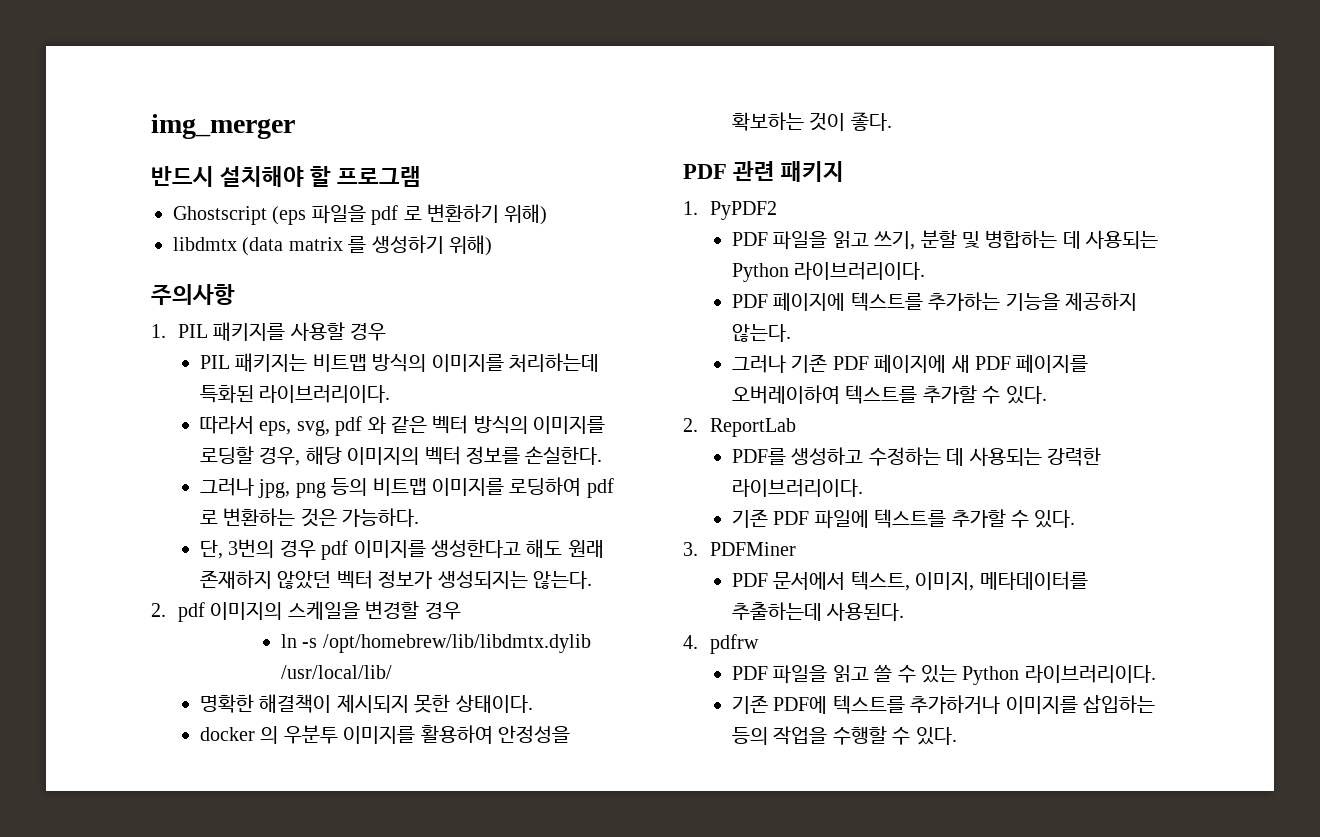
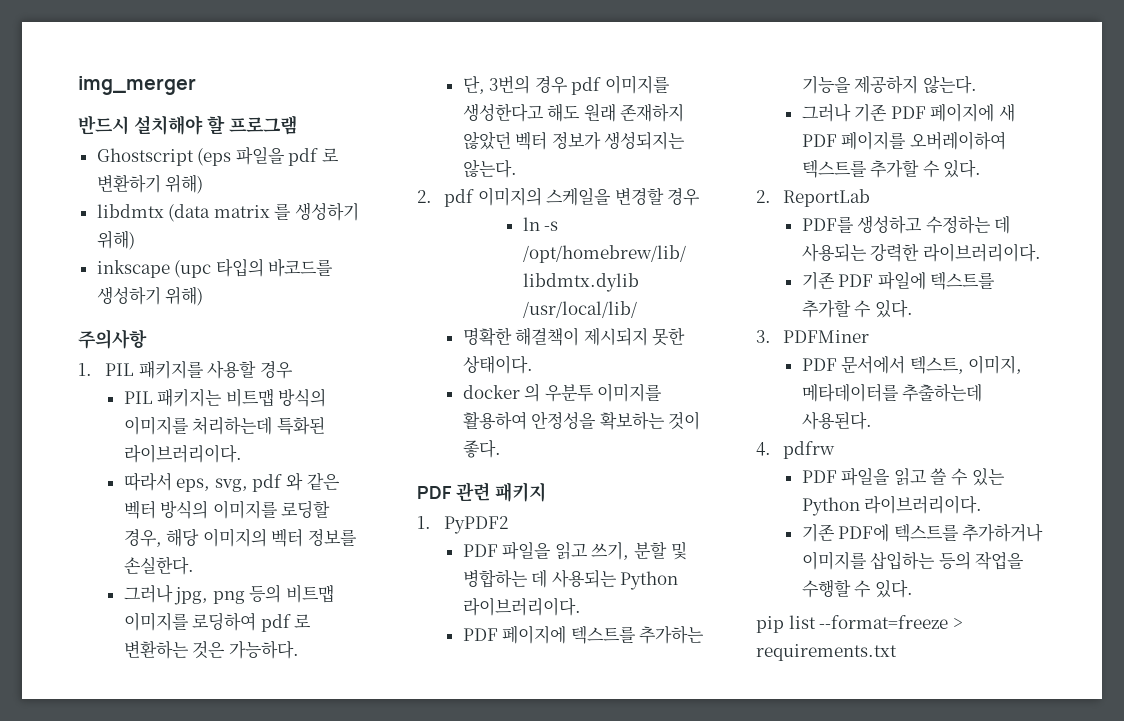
(492, 245) none -> [96,258,334,278] [96,286,204,306] // inkscape (upc 타입의 바코드를 생성하기 위해)
(957, 736) none -> [756,615,963,633] [756,644,897,661] // pip list --format=freeze > requirements.txt

